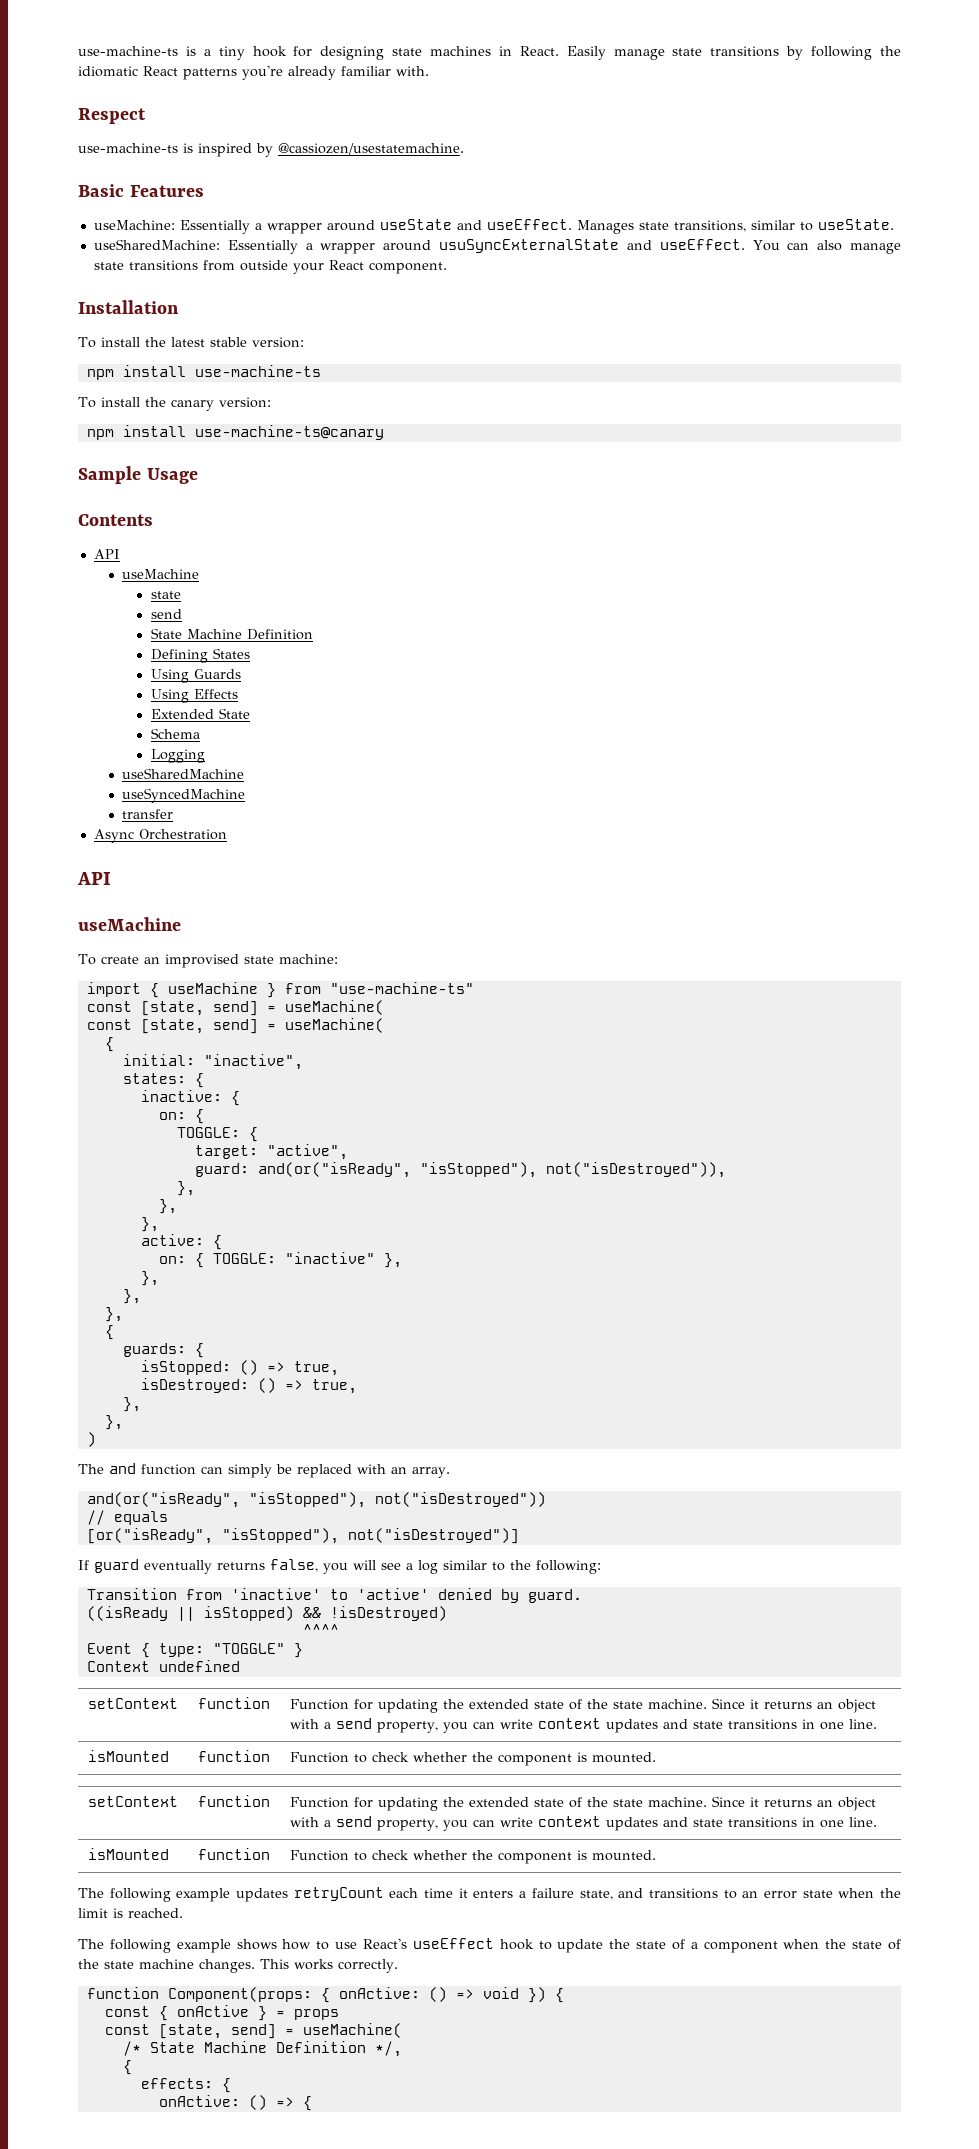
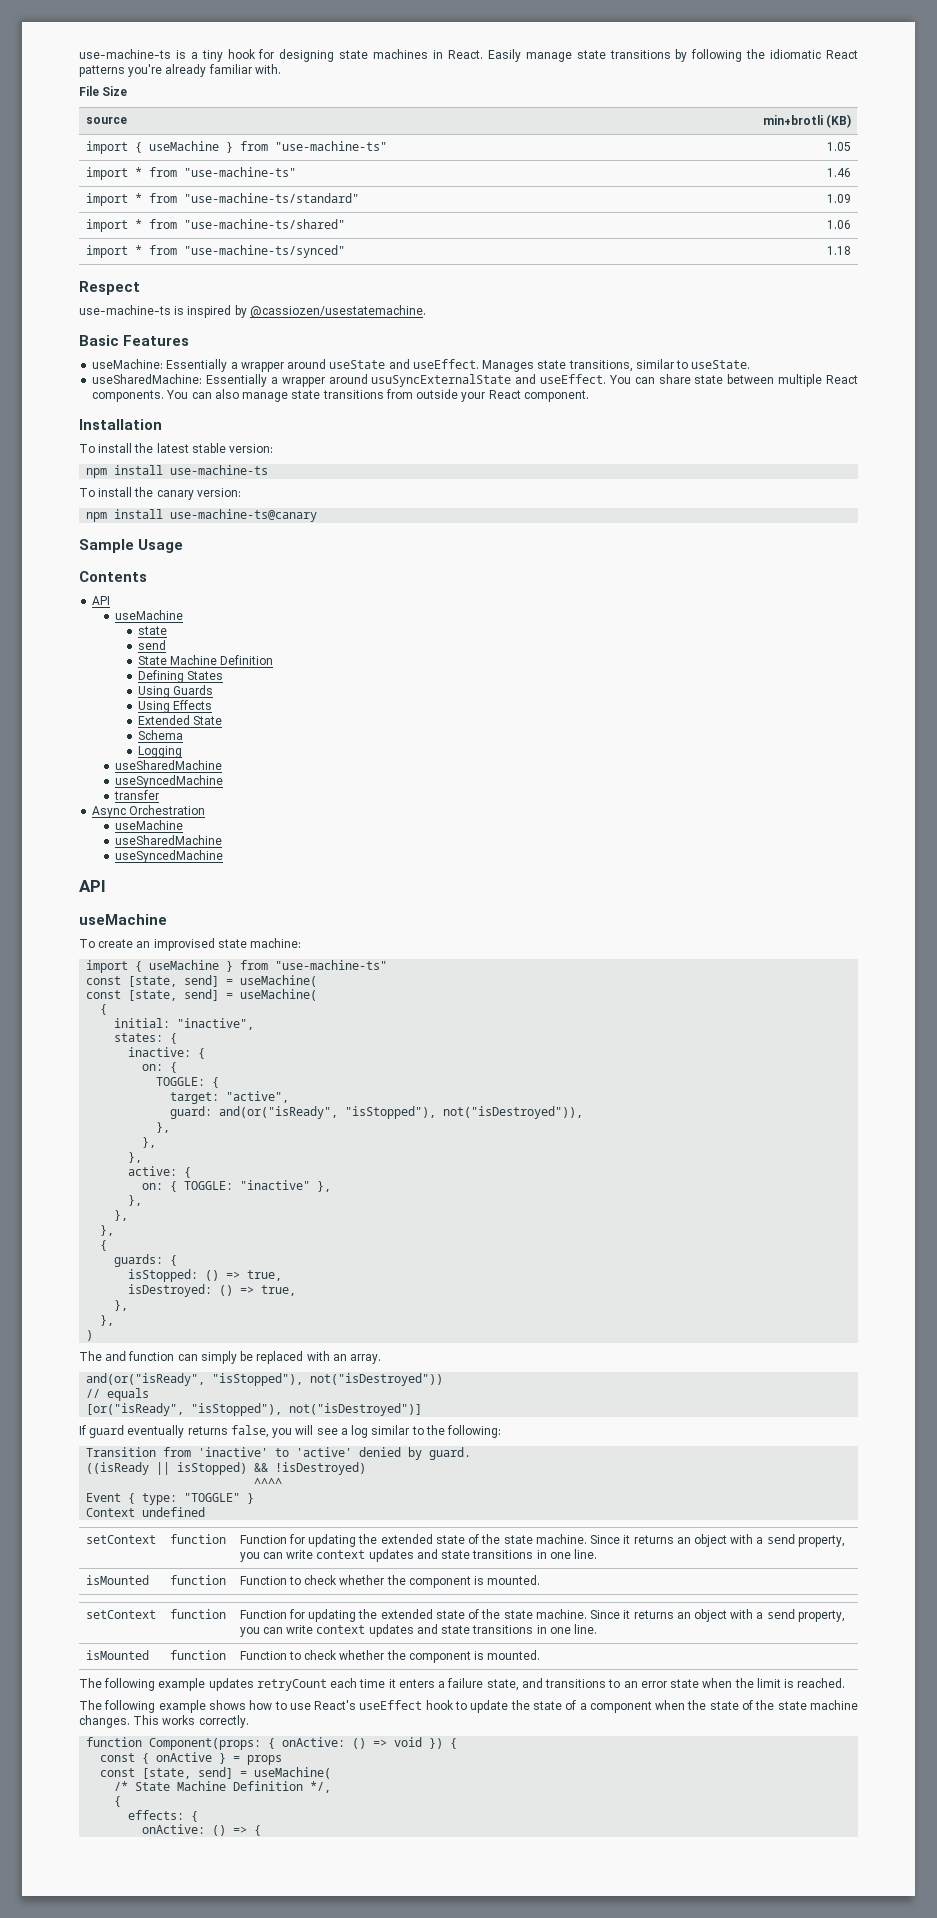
(429, 71) none -> [79,86,128,96] [85,116,127,124] [763,114,852,128] [85,141,387,154] [827,142,852,151] [85,167,296,180] [827,168,852,177] [85,193,359,206] [827,194,852,203] [85,219,345,232] [827,220,852,229] [85,245,345,258] [827,246,852,255] // File Size // source | min+brotli (KB) // import { useMachine } from "use-machine-ts" | 1.05 // import * from "use-machine-ts" | 1.46 // import * from "use-machine-ts/standard" | 1.09 // import * from "use-machine-ts/shared" | 1.06 // import * from "use-machine-ts/synced" | 1.18
(810, 246) none -> [658,374,859,387] [92,390,212,402] share state between multiple React components. You can
(227, 834) none -> [114,820,183,830] [114,835,222,845] [114,850,223,863] // useMachine // useSharedMachine // useSyncedMachine

